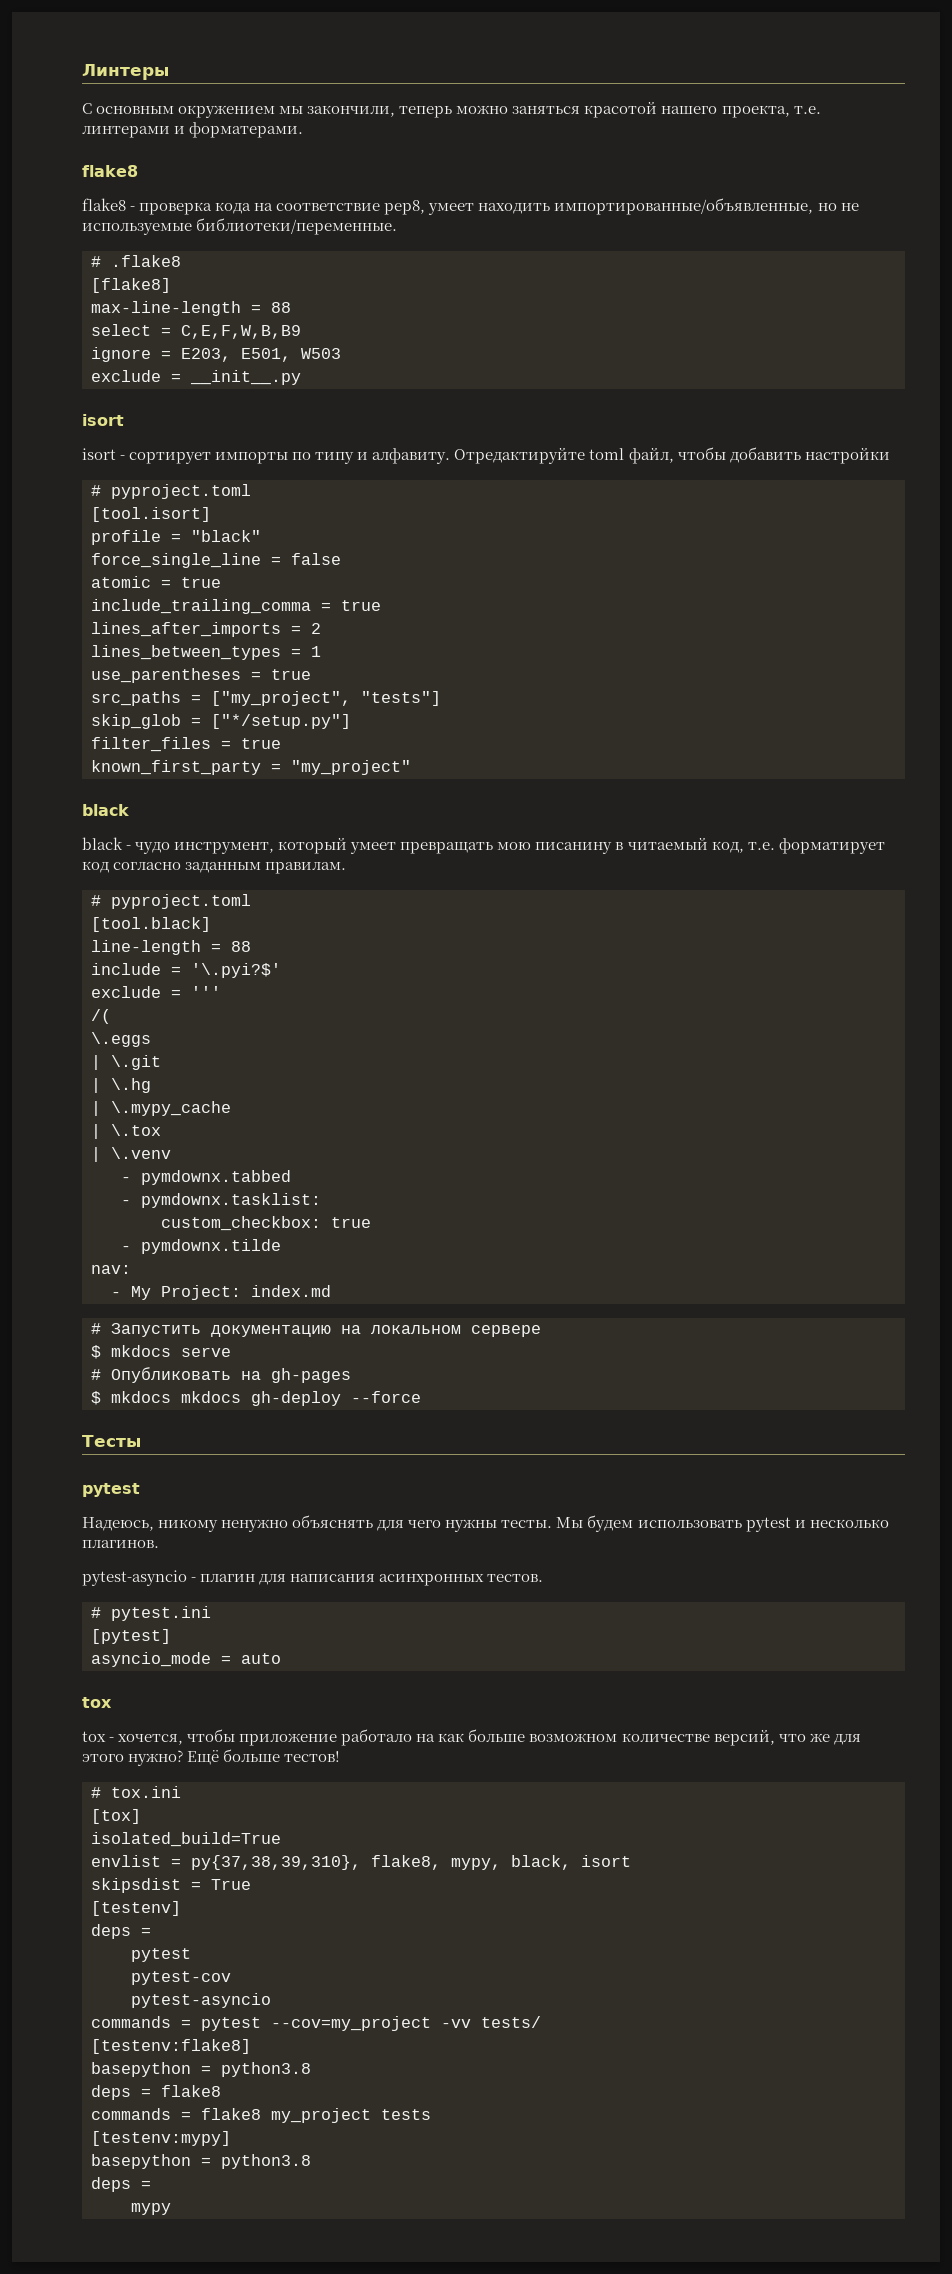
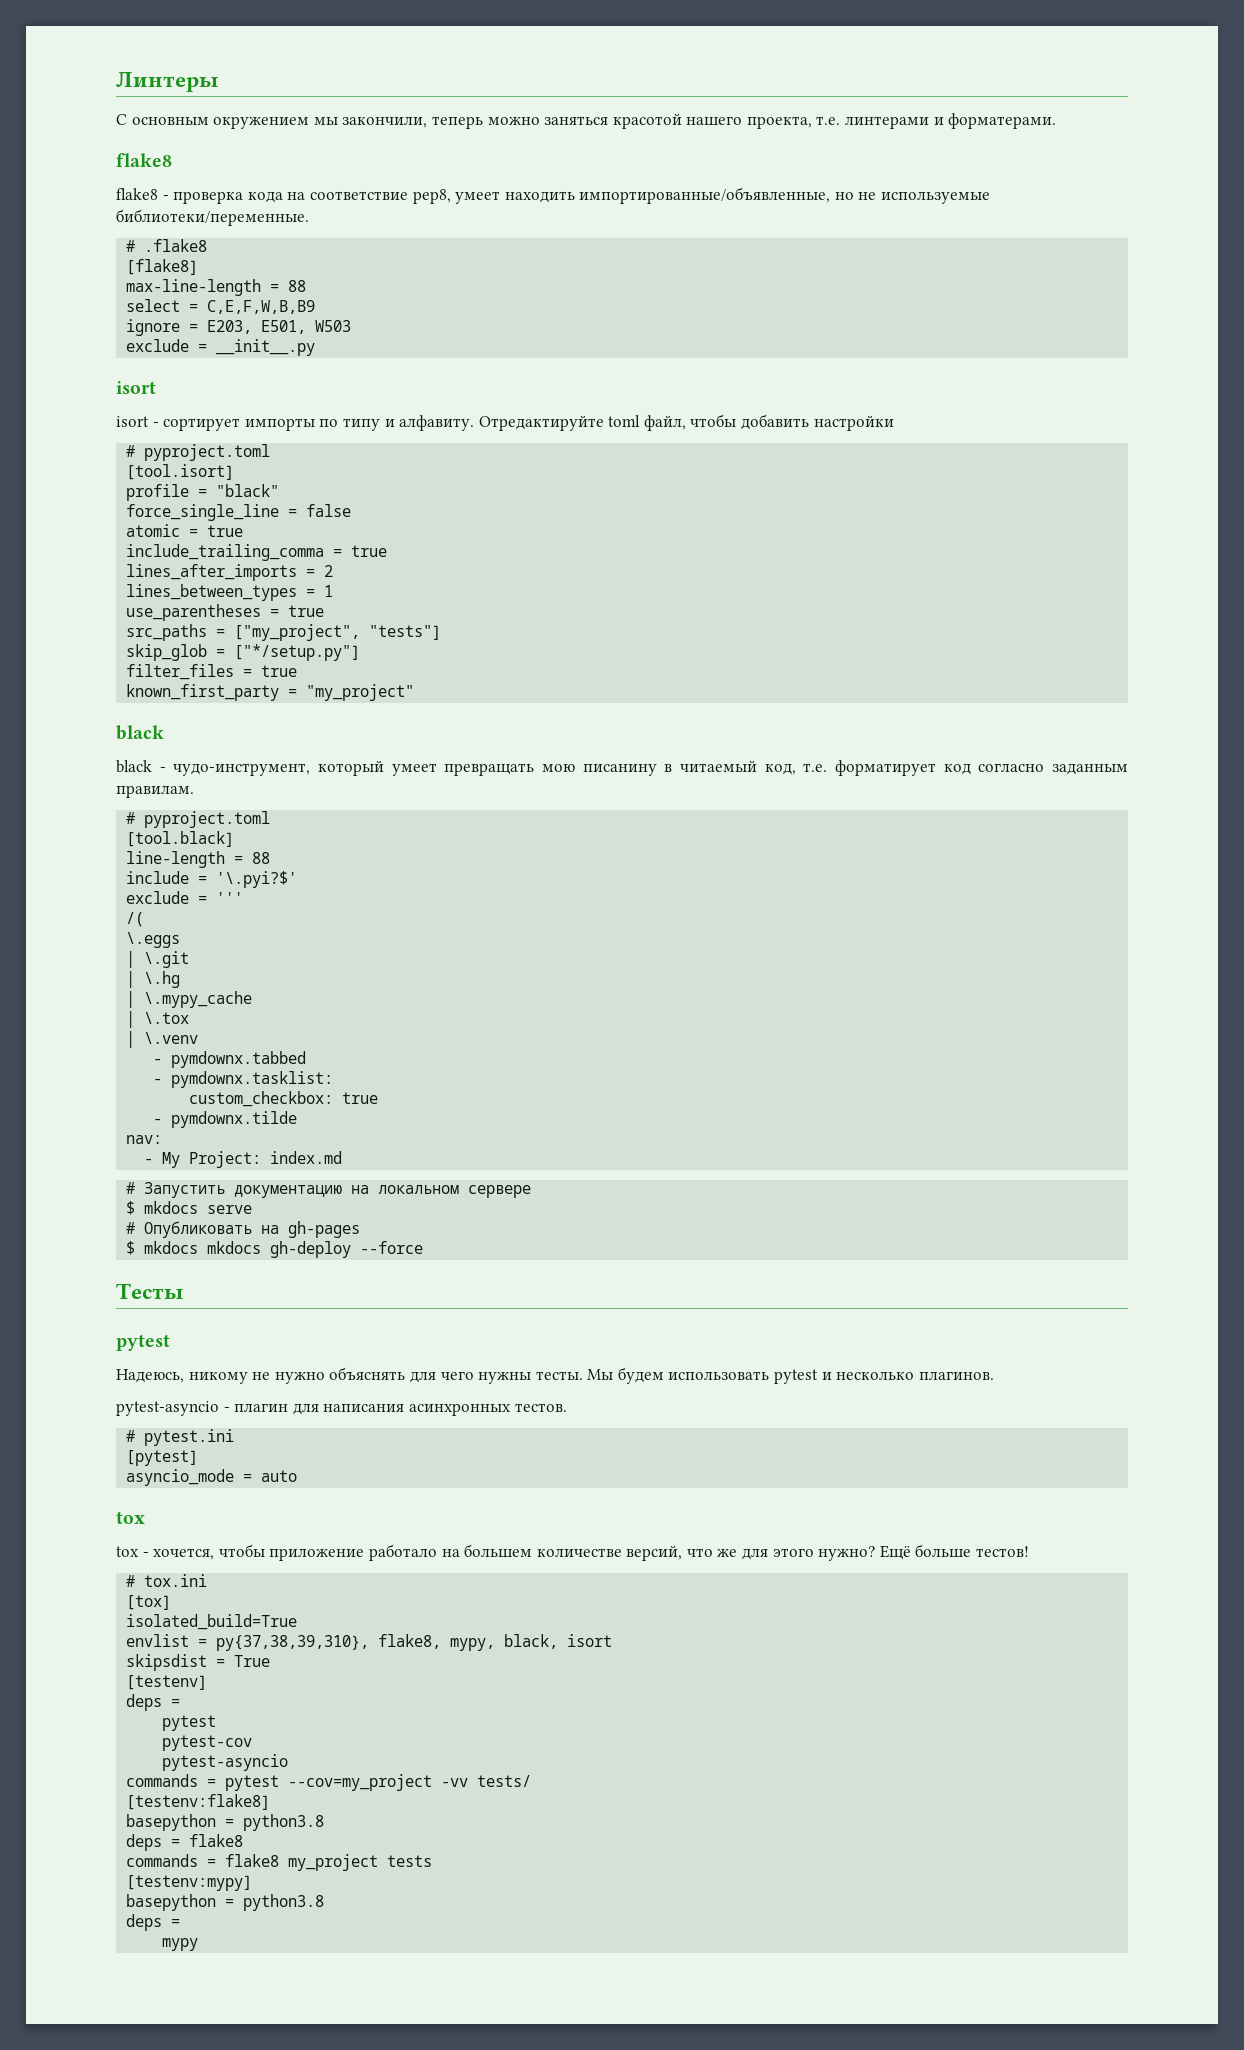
[135,842,275,854] чудо инструмент, -> [173,763,311,776] чудо-инструмент,
[221,1519,289,1532] ненужно -> [252,1372,325,1384] не нужно
[438,1729,618,1742] как больше возможном -> [464,1544,533,1558] большем

